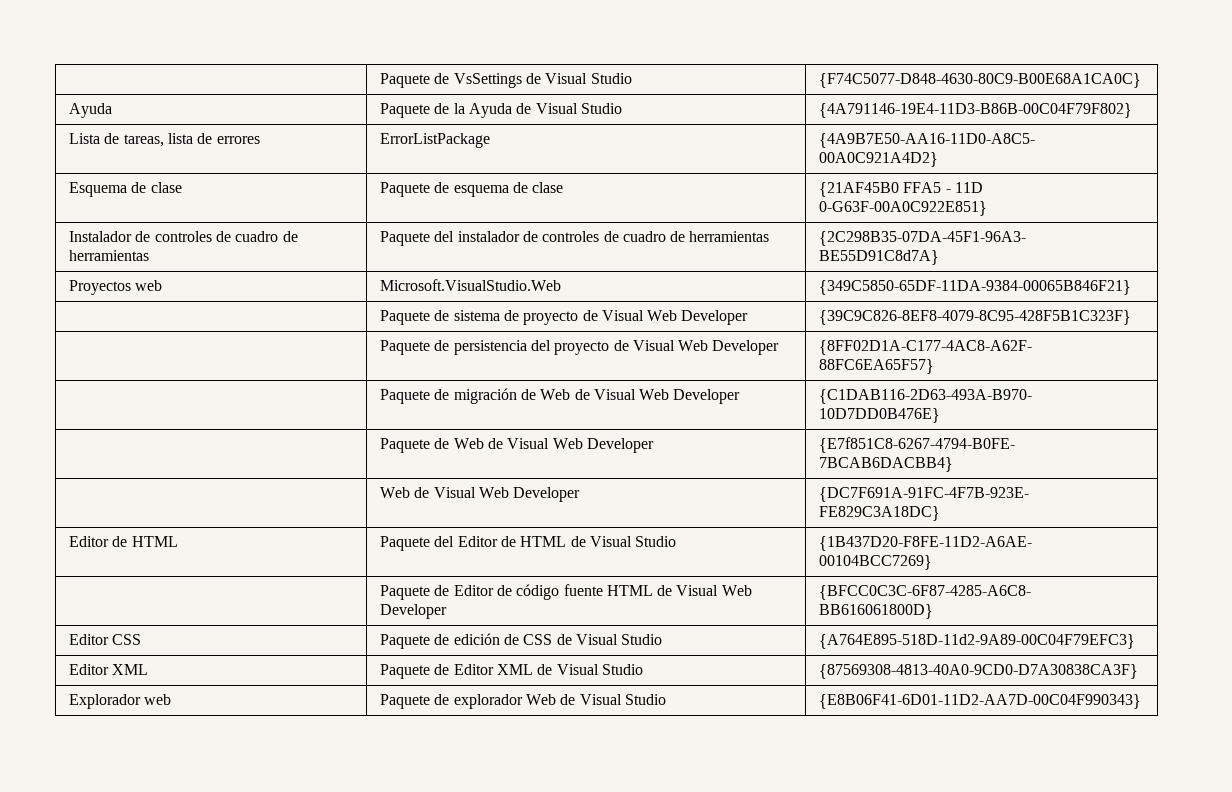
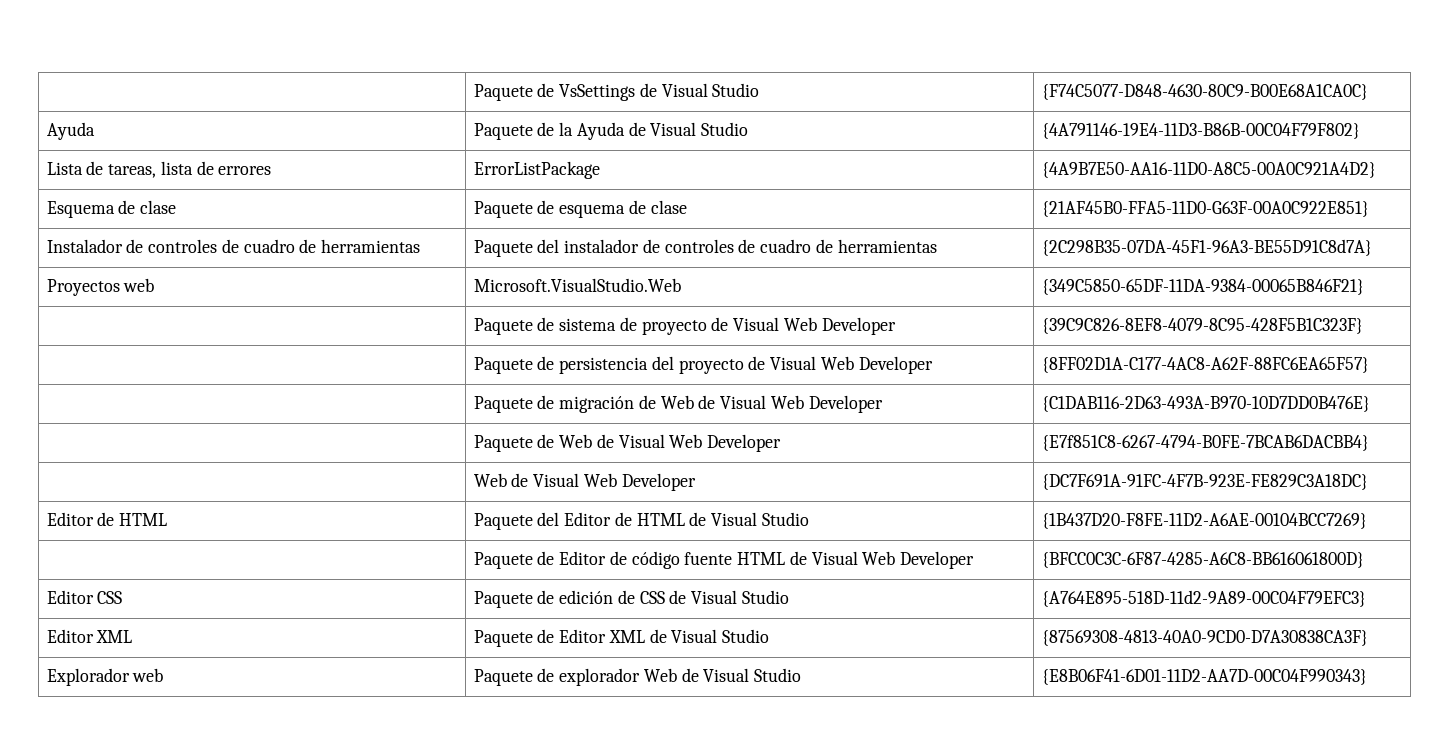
[818,182,983,197] [818,201,987,216] {21AF45B0 FFA5 - 11D 0-G63F-00A0C922E851} -> [1041,201,1369,217] {21AF45B0-FFA5-11D0-G63F-00A0C922E851}

